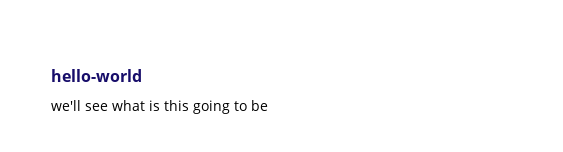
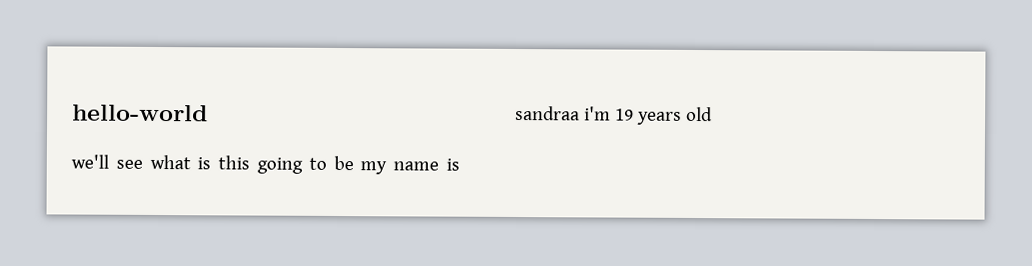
(268, 105) none -> [360,158,461,175] [515,105,713,125] my name is sandraa i'm 19 years old

